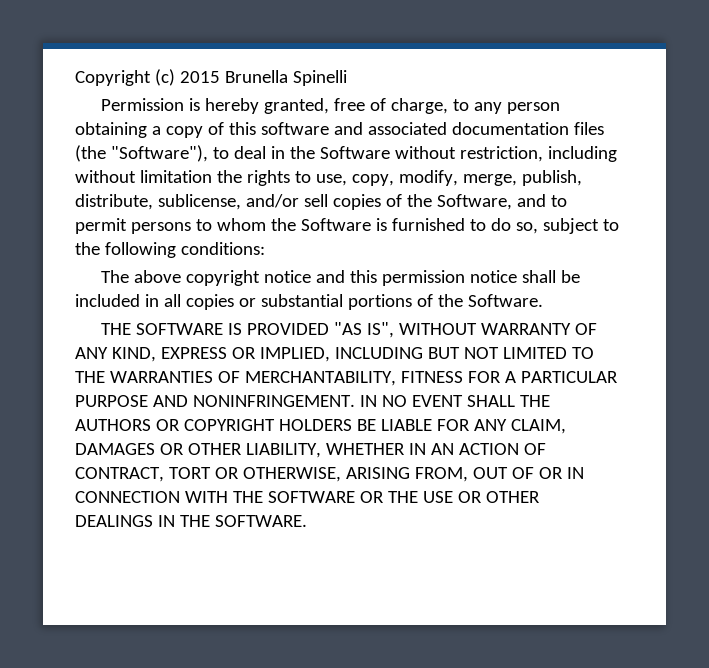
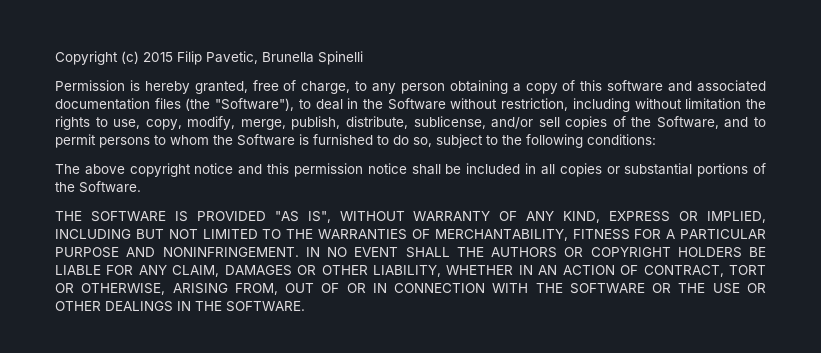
(220, 77) none -> [177,51,258,65] Filip Pavetic,

